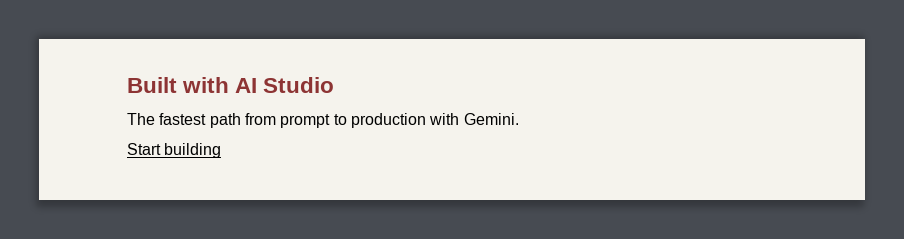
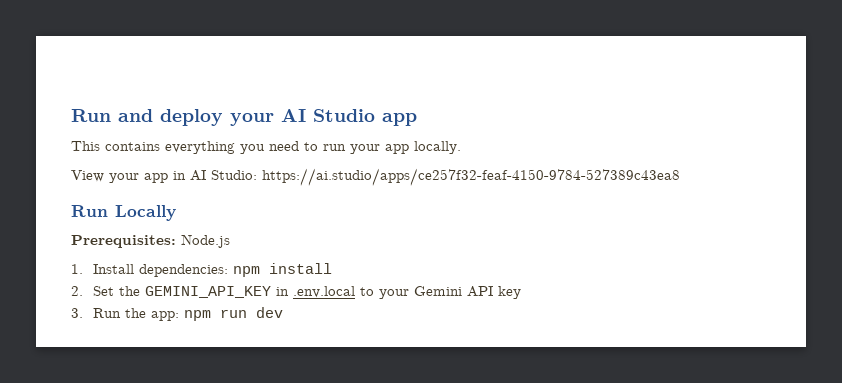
[127,77,335,93] [127,113,519,128] [127,143,222,158] Built with AI Studio // The fastest path from prompt to production with Gemini. // Start building -> [71,109,417,126] [71,141,461,154] [71,168,680,186] [71,205,176,221] [71,234,230,248] [71,263,332,277] [71,286,521,299] [71,307,283,321] Run and deploy your AI Studio app // This contains everything you need to run your app locally. // View your app in AI Studio: https://ai.studio/apps/ce257f32-feaf-4150-9784-527389c43ea8 // Run Locally // Prerequisites: Node.js // 1. Install dependencies: npm install // 2. Set the GEMINI_API_KEY in .env.local to your Gemini API key // 3. Run the app: npm run dev

